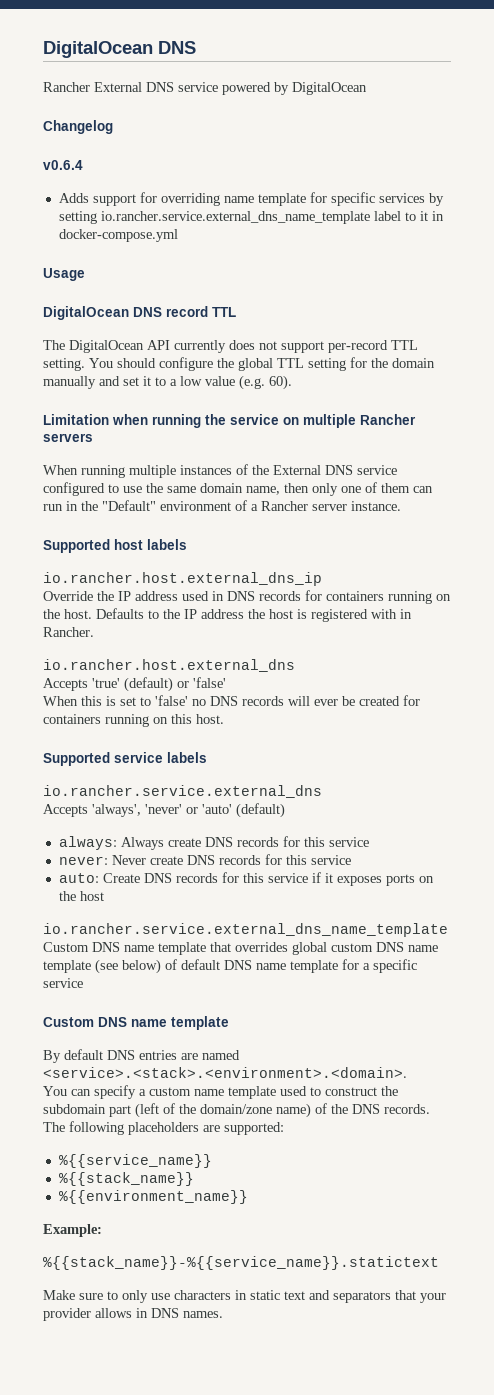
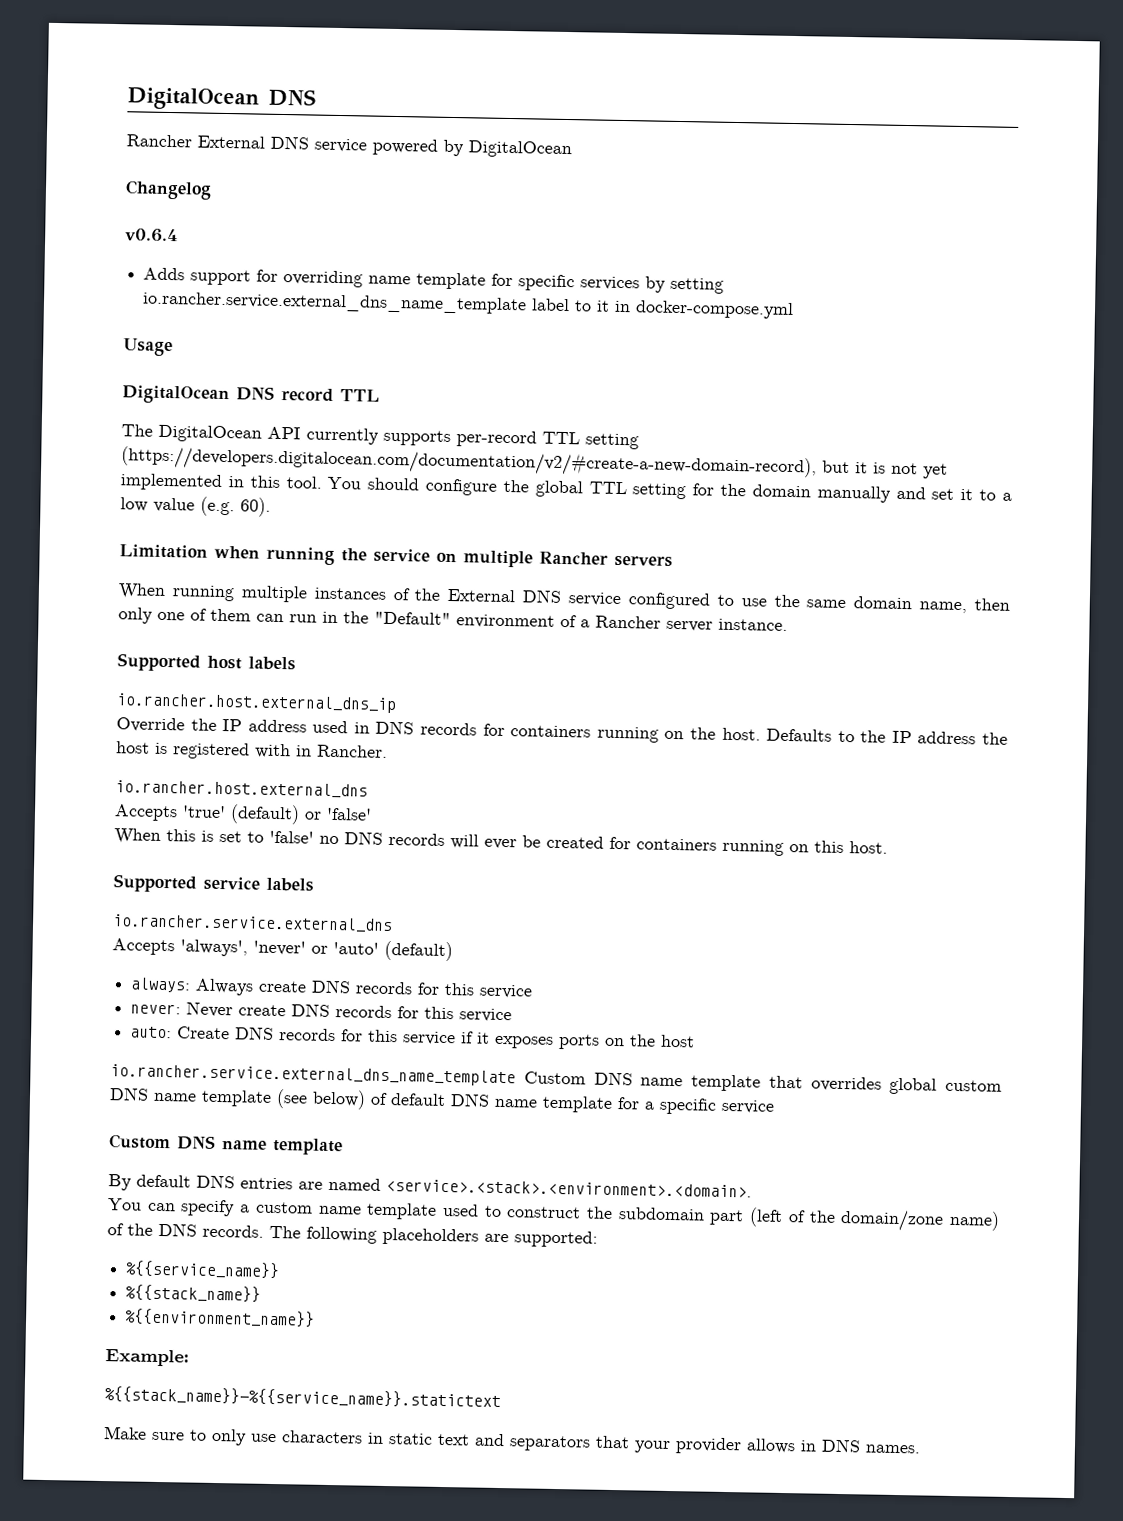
[229,340,418,353] [43,358,85,371] does not support per-record TTL setting. -> [383,429,639,450] [121,445,948,480] [120,473,322,491] supports per-record TTL setting (https://developers.digitalocean.com/documentation/v2/#create-a-new-domain-record), but it is not yet implemented in this tool.

